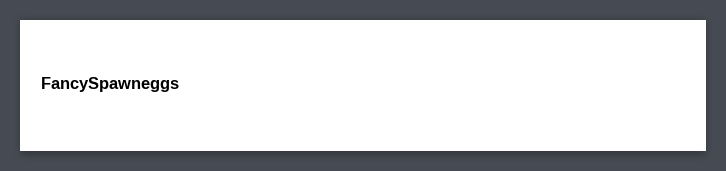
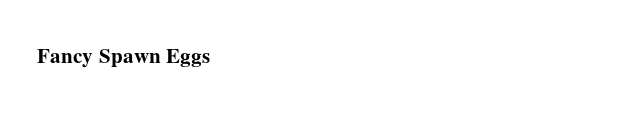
[41,77,179,92] FancySpawneggs -> [37,49,211,68] Fancy Spawn Eggs

